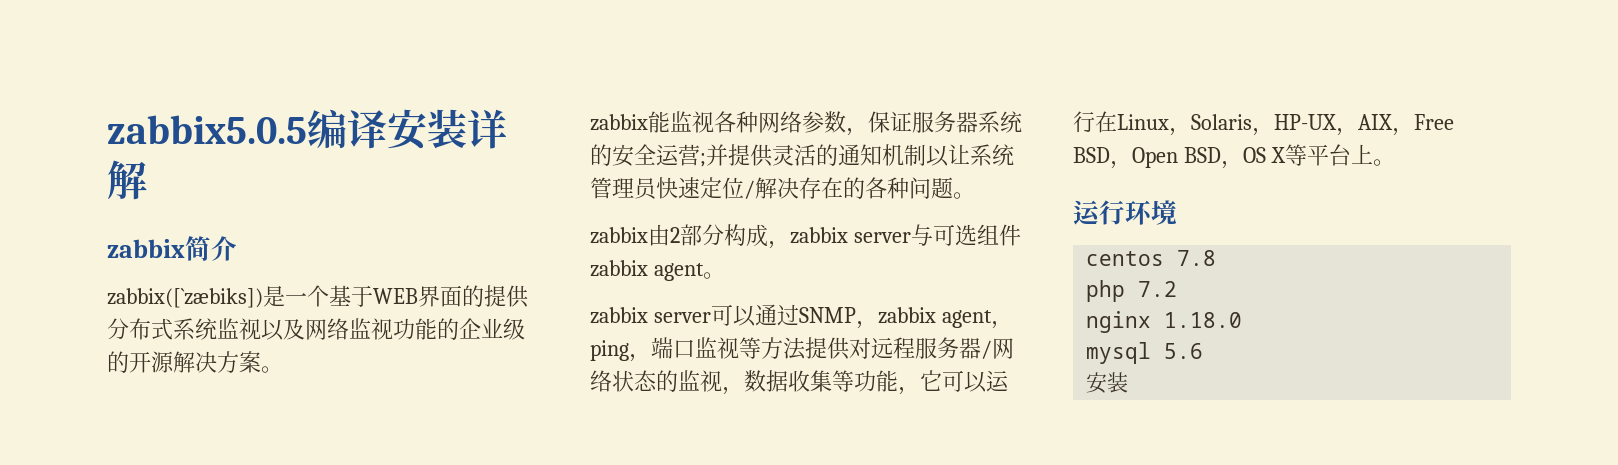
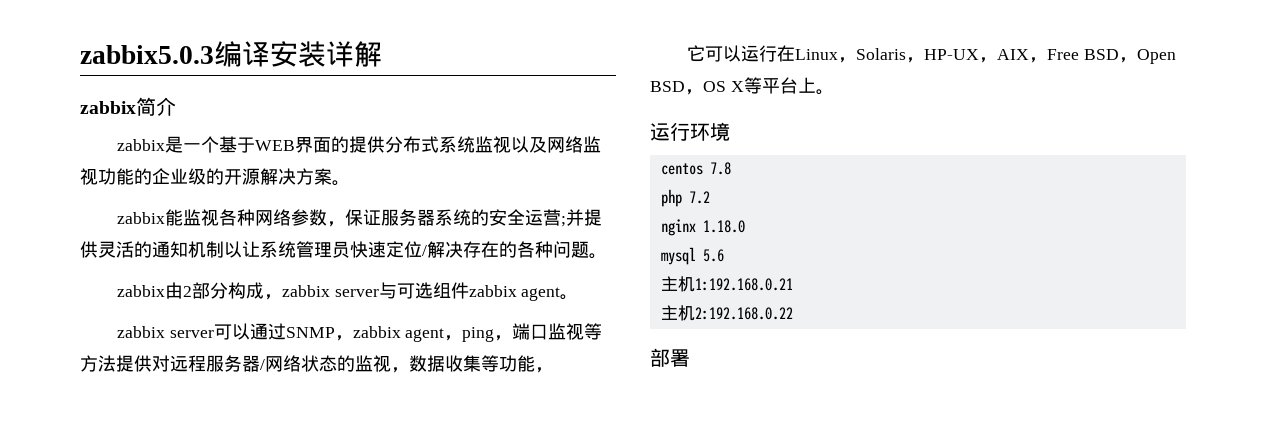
[107,115,307,144] zabbix5.0.5 -> [80,45,214,64] zabbix5.0.3
[107,288,263,308] zabbix([`zæbiks]) -> [116,139,165,151] zabbix
(920, 391) none -> (553, 370) //
[1086,372,1129,394] 安装 -> [660,276,793,292] [660,305,793,321] [650,348,690,367] 主机1:192.168.0.21 // 主机2:192.168.0.22 // 部署

